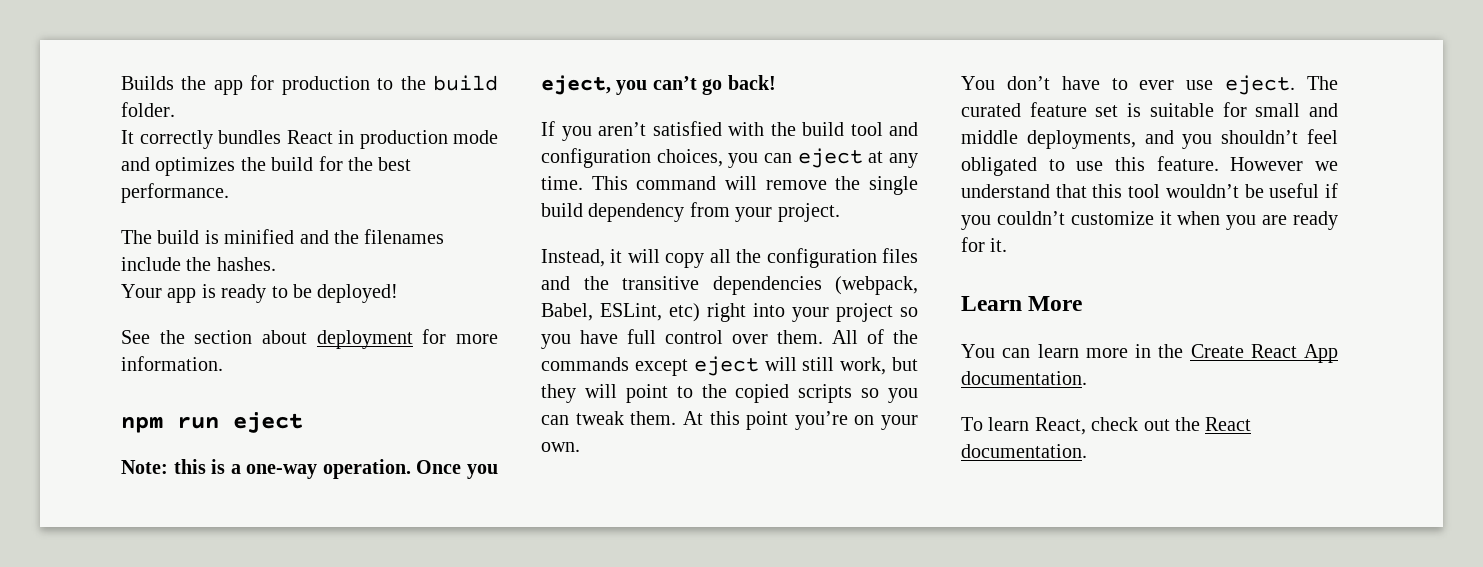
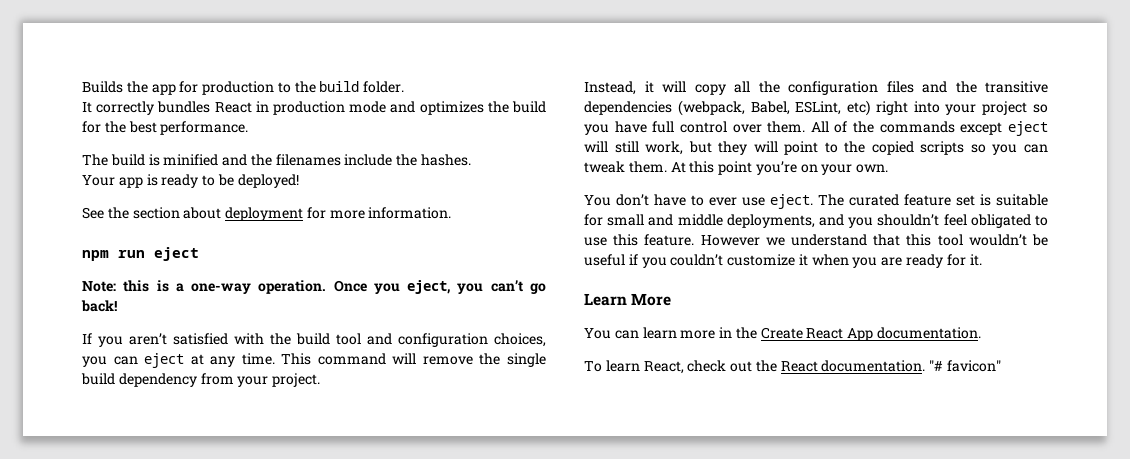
(1087, 451) none -> [929,360,1002,372] "# favicon"

